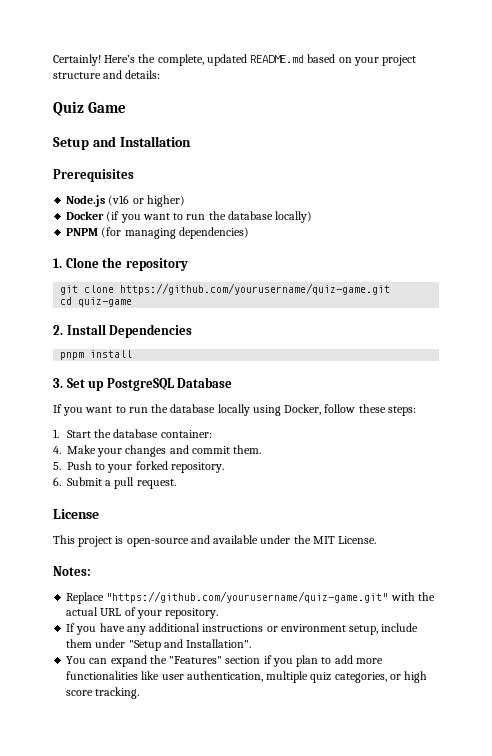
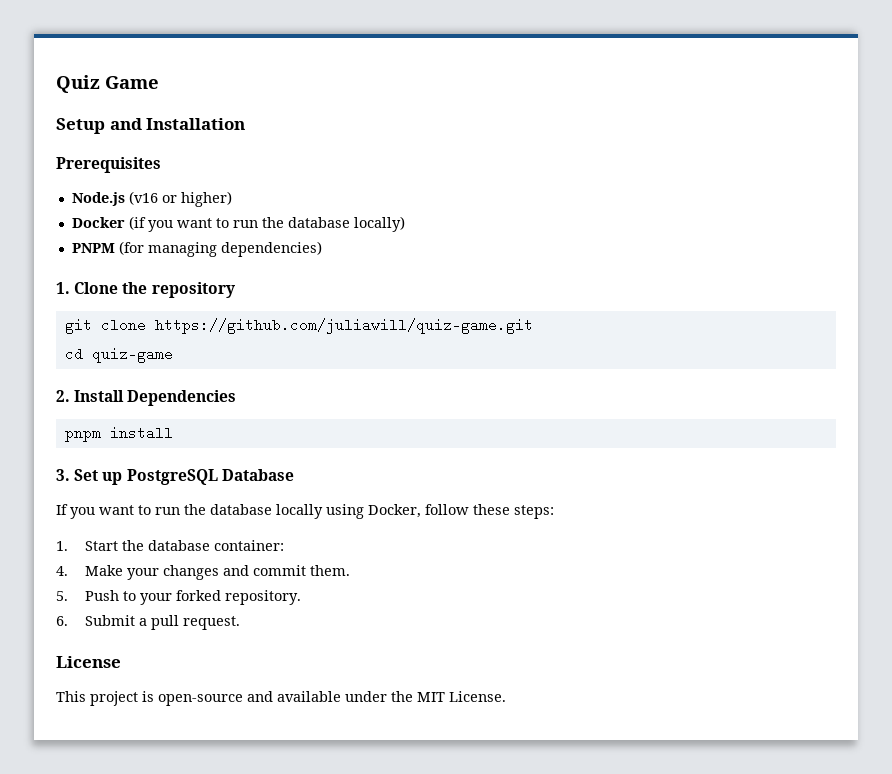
[53,54,417,66] [53,70,161,79] Certainly! Here’s the complete, updated README.md based on your project structure and details: // -> (56, 84) none
[120,283,391,295] https://github.com/yourusername/quiz-game.git -> [154,318,533,334] https://github.com/juliawill/quiz-game.git
[53,566,91,576] [66,591,435,604] [66,607,219,619] [66,623,419,635] [66,639,252,651] [66,655,383,667] [66,671,428,683] [66,687,140,699] // Notes: // Replace "https://github.com/yourusername/quiz-game.git" with the actual URL of your repository. // If you have any additional instructions or environment setup, include them under "Setup and Installation". // You can expand the "Features" section if you plan to add more functionalities like user authentication, multiple quiz categories, or high score tracking. -> (506, 696) none

